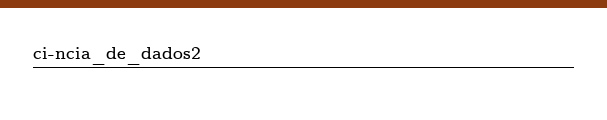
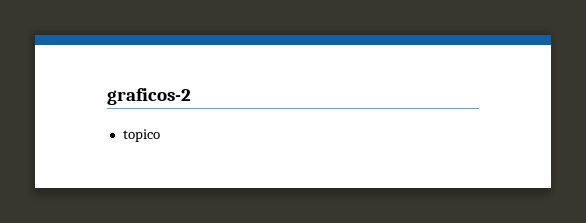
[33,47,201,65] ci-ncia_de_dados2 -> [107,88,191,105] [122,129,160,142] graficos-2 // topico

